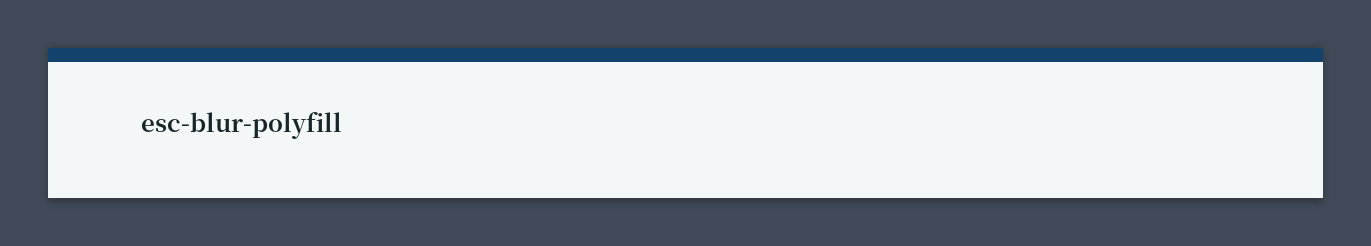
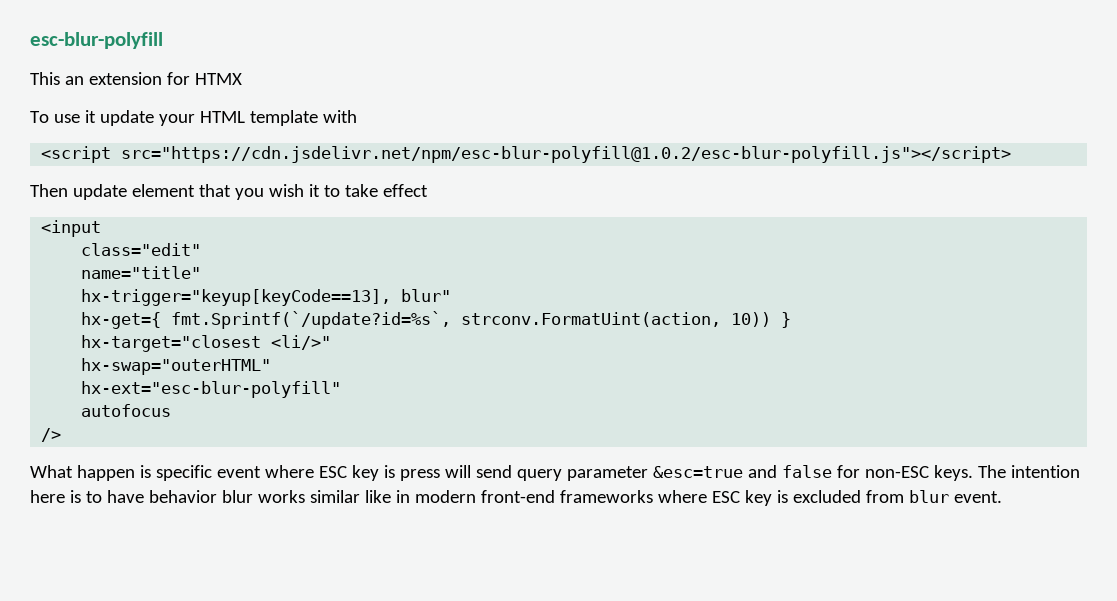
(342, 125) none -> [30,72,242,85] [30,110,357,126] [41,146,1012,163] [30,184,428,200] [41,220,102,237] [81,243,202,256] [81,266,202,279] [81,289,452,306] [81,311,792,329] [81,335,332,352] [81,358,272,375] [81,381,342,398] [81,404,172,417] [41,428,62,442] [30,465,1080,481] [30,490,1002,506] // This an extension for HTMX // To use it update your HTML template with // <script src="https://cdn.jsdelivr.net/npm/esc-blur-polyfill@1.0.2/esc-blur-polyfill.js"></script> // Then update element that you wish it to take effect // <input // class="edit" // name="title" // hx-trigger="keyup[keyCode==13], blur" // hx-get={ fmt.Sprintf(`/update?id=%s`, strconv.FormatUint(action, 10)) } // hx-target="closest <li/>" // hx-swap="outerHTML" // hx-ext="esc-blur-polyfill" // autofocus // /> // What happen is specific event where ESC key is press will send query parameter &esc=true and false for non-ESC keys. The intention here is to have behavior blur works similar like in modern front-end frameworks where ESC key is excluded from blur event.

